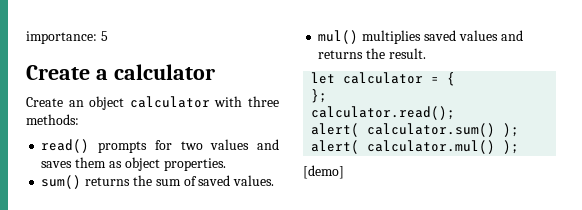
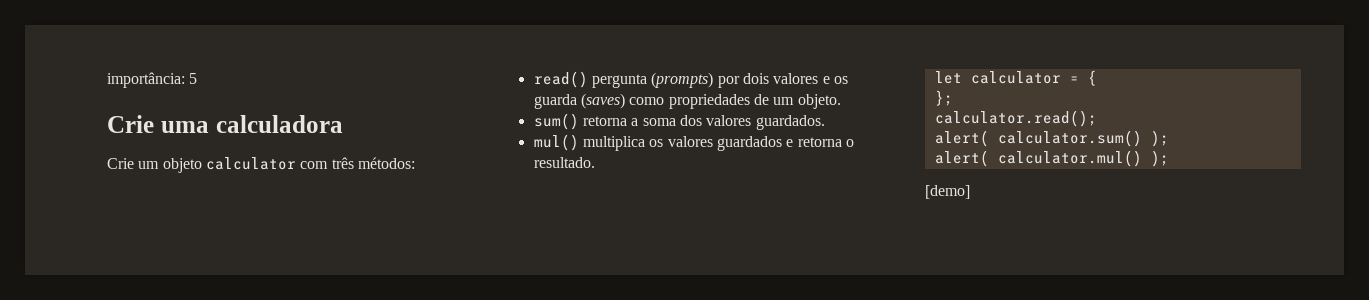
[26,31,97,44] importance: -> [107,72,185,88] importância:
[26,64,215,80] [26,96,279,110] [26,114,79,125] [41,139,279,153] [41,157,226,171] [41,175,275,189] [318,30,523,44] [318,48,426,59] Create a calculator // Create an object calculator with three methods: // read() prompts for two values and saves them as object properties. // sum() returns the sum of saved values. // mul() multiplies saved values and returns the result. -> [107,115,343,133] [107,157,415,173] [533,71,848,88] [533,93,841,109] [533,113,825,130] [533,134,854,151] [533,157,595,168] Crie uma calculadora // Crie um objeto calculator com três métodos: // read() pergunta (prompts) por dois valores e os guarda (saves) como propriedades de um objeto. // sum() retorna a soma dos valores guardados. // mul() multiplica os valores guardados e retorna o resultado.

